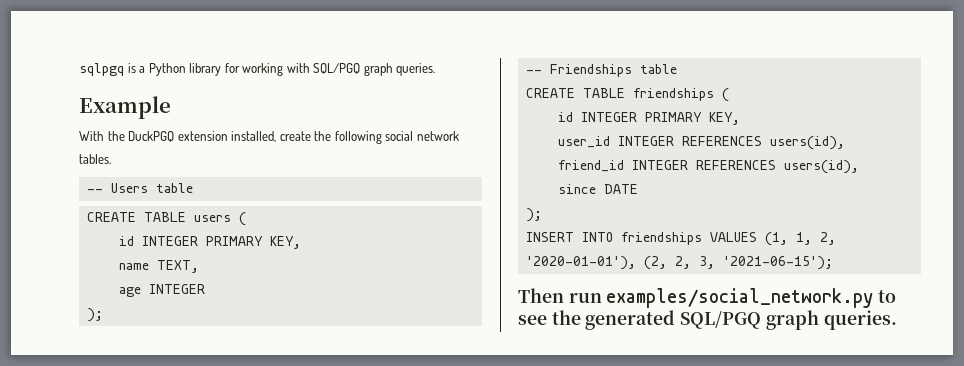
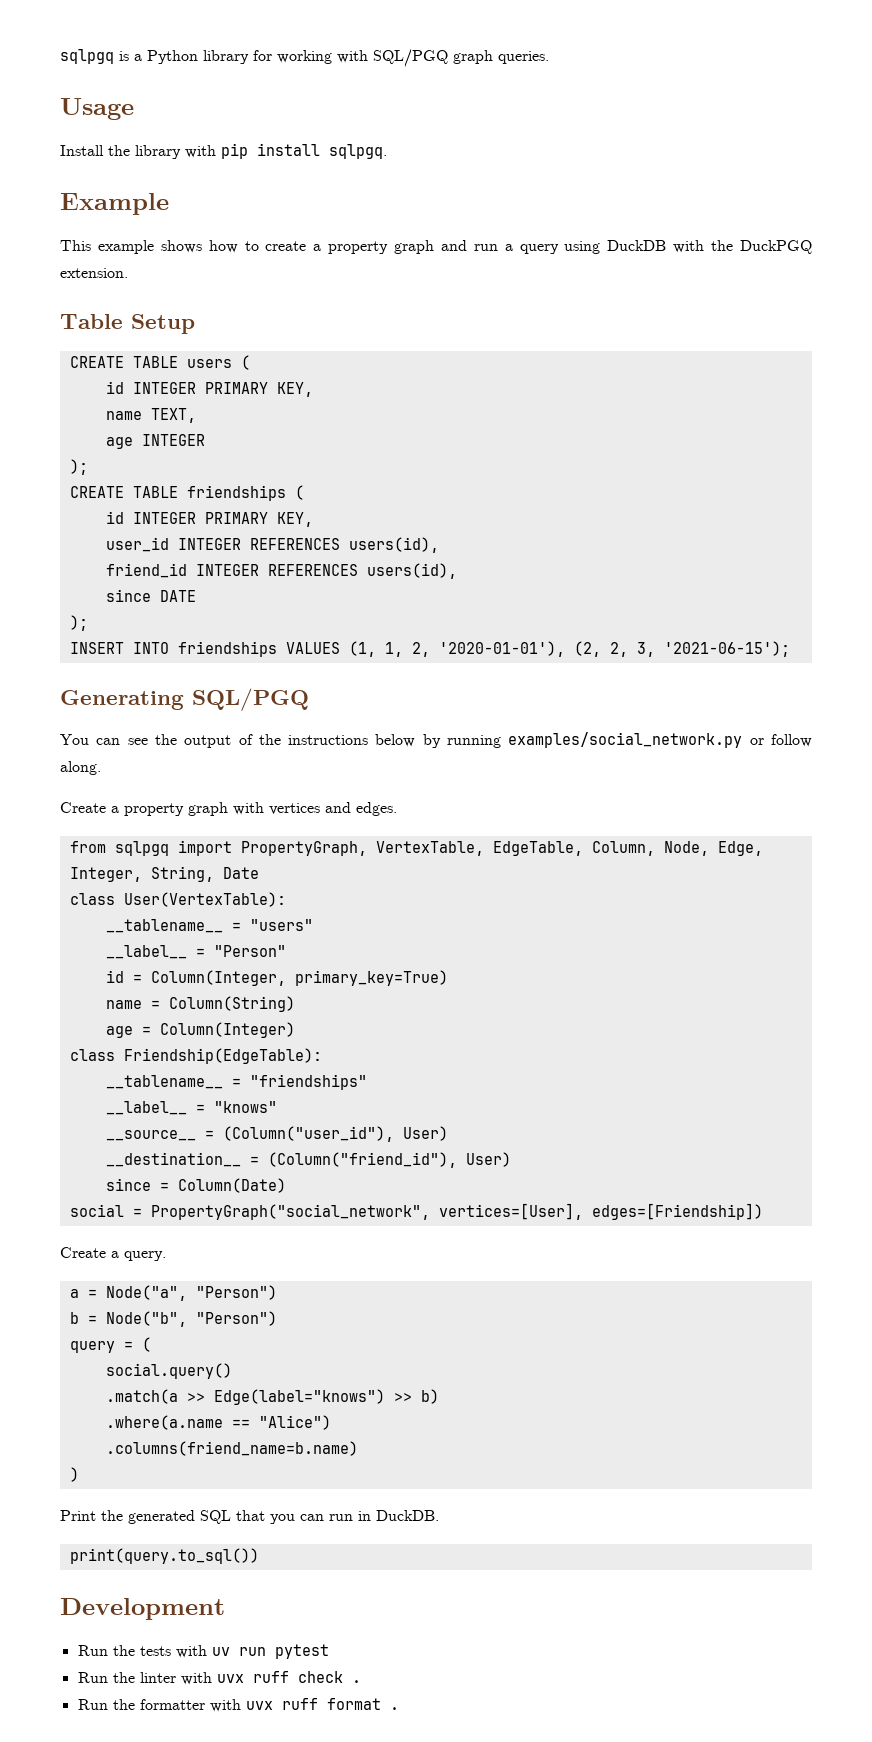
[79,96,171,119] [79,131,459,144] [79,154,111,164] [86,183,193,193] Example // With the DuckPGQ extension installed, create the following social network tables. // -- Users table -> [60,98,134,120] [60,143,387,159] [60,193,169,215] [60,240,812,254] [60,268,128,278] [60,314,195,334] Usage // Install the library with pip install sqlpgq. // Example // This example shows how to create a property graph and run a query using DuckDB with the DuckPGQ extension. // Table Setup
[525,64,677,77] // -- Friendships table -> (88, 467) none
[518,288,897,308] [518,310,897,330] Then run examples/social_network.py to see the generated SQL/PGQ graph queries. -> [60,688,309,711] [60,732,812,748] [60,761,101,775] [60,802,397,816] [69,840,763,856] [69,866,259,882] [69,892,286,907] [105,919,313,933] [105,945,286,959] [105,970,448,986] [105,996,295,1012] [105,1022,295,1038] [69,1048,322,1064] [105,1074,367,1090] [105,1101,277,1115] [105,1126,448,1142] [105,1152,511,1168] [105,1178,286,1193] [69,1203,763,1220] [60,1247,166,1261] [69,1285,277,1301] [69,1311,277,1327] [69,1337,151,1353] [105,1363,232,1379] [105,1389,439,1405] [105,1415,331,1430] [105,1441,358,1456] [69,1467,79,1482] [60,1510,439,1524] [69,1548,259,1564] [60,1598,225,1620] [77,1644,329,1659] [77,1671,361,1685] [77,1698,399,1712] Generating SQL/PGQ // You can see the output of the instructions below by running examples/social_network.py or follow along. // Create a property graph with vertices and edges. // from sqlpgq import PropertyGraph, VertexTable, EdgeTable, Column, Node, Edge, Integer, String, Date // class User(VertexTable): // __tablename__ = "users" // __label__ = "Person" // id = Column(Integer, primary_key=True) // name = Column(String) // age = Column(Integer) // class Friendship(EdgeTable): // __tablename__ = "friendships" // __label__ = "knows" // __source__ = (Column("user_id"), User) // __destination__ = (Column("friend_id"), User) // since = Column(Date) // social = PropertyGraph("social_network", vertices=[User], edges=[Friendship]) // Create a query. // a = Node("a", "Person") // b = Node("b", "Person") // query = ( // social.query() // .match(a >> Edge(label="knows") >> b) // .where(a.name == "Alice") // .columns(friend_name=b.name) // ) // Print the generated SQL that you can run in DuckDB. // print(query.to_sql()) // Development // Run the tests with uv run pytest // Run the linter with uvx ruff check . // Run the formatter with uvx ruff format .

